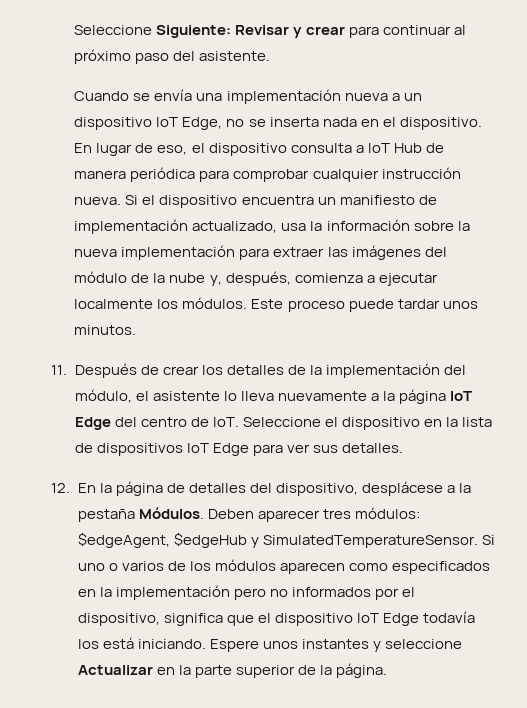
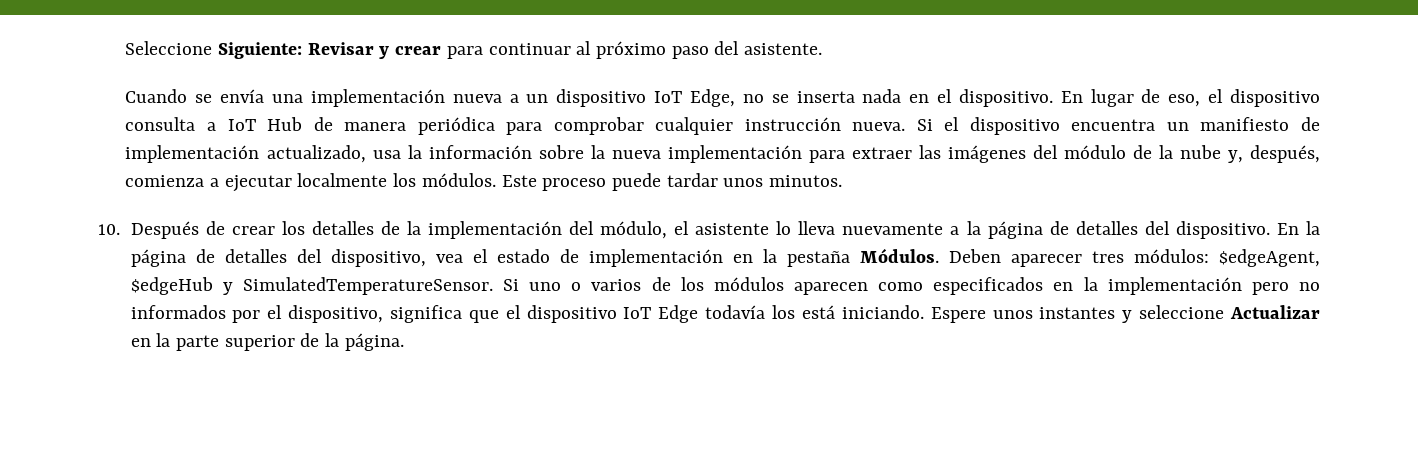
[51,365,67,375] 11. -> [98,224,120,235] 10.
[449,391,472,401] [74,417,493,430] [74,443,403,456] [51,483,70,493] IoT Edge del centro de IoT. Seleccione el dispositivo en la lista de dispositivos IoT Edge para ver sus detalles. // 12. -> [1049,221,1270,239] de detalles del dispositivo.
[361,481,455,496] desplácese a -> [435,249,753,267] vea el estado de implementación en

